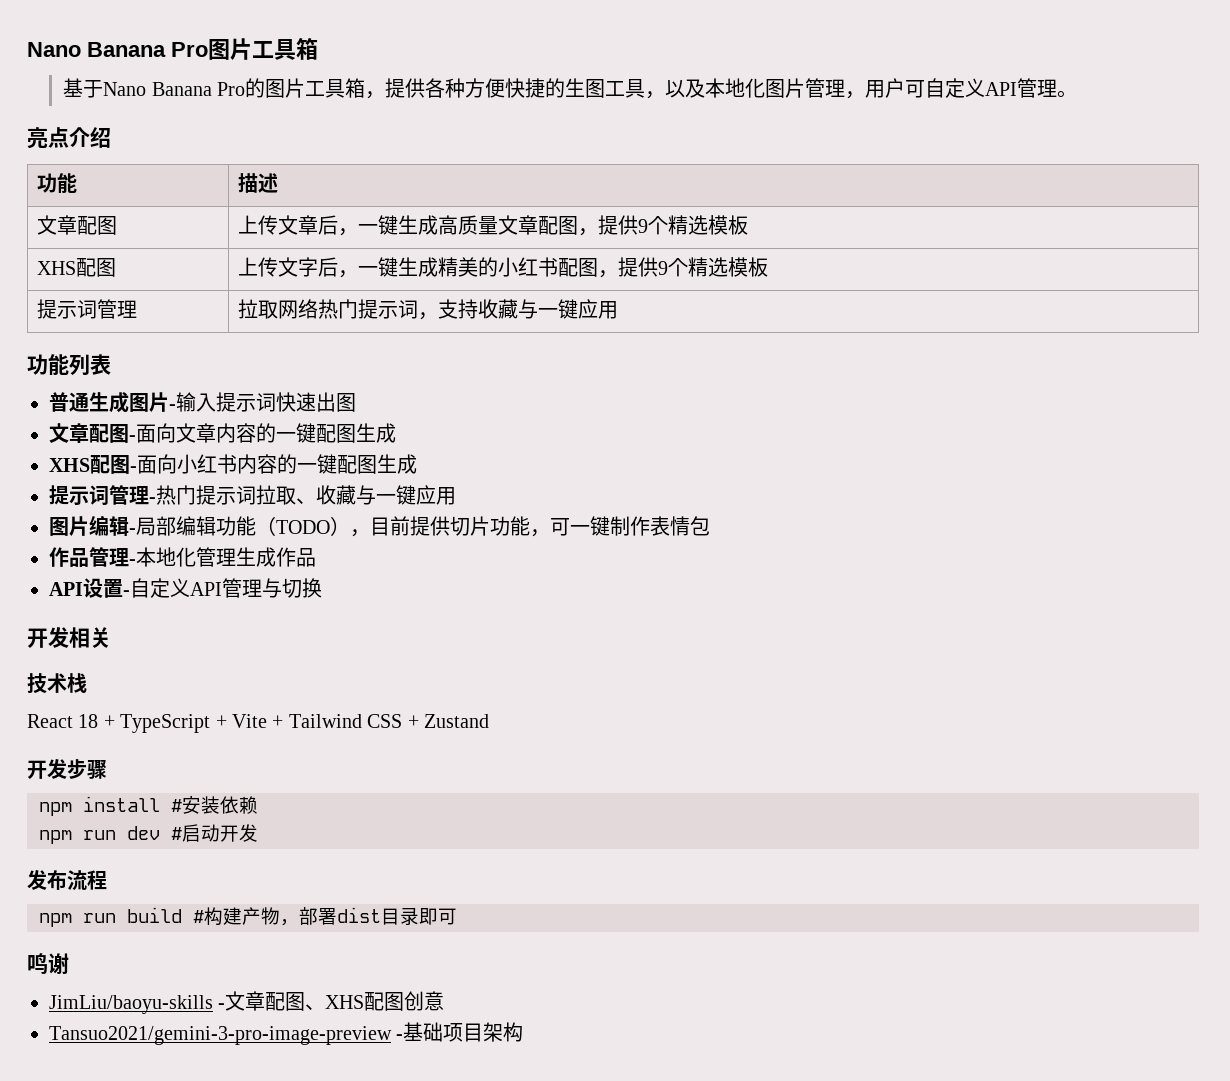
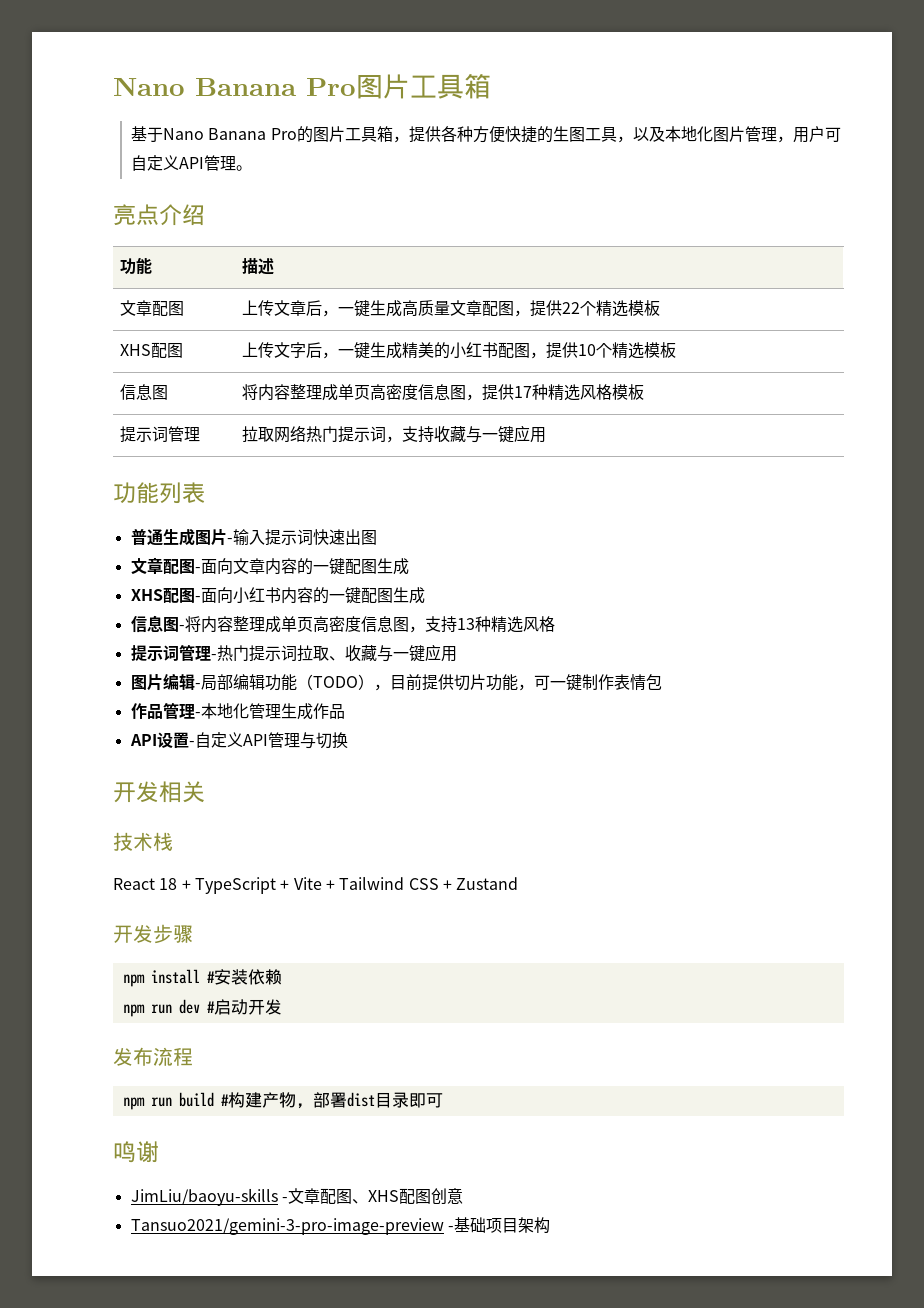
[638,219,649,233] 9 -> [562,302,581,314] 22
[658,257,769,277] 9个精选模板 -> [578,342,677,359] [120,384,169,400] [242,384,645,401] 10个精选模板 // 信息图 | 将内容整理成单页高密度信息图，提供17种精选风格模板
(417, 464) none -> [130,615,555,633] // 信息图-将内容整理成单页高密度信息图，支持13种精选风格

